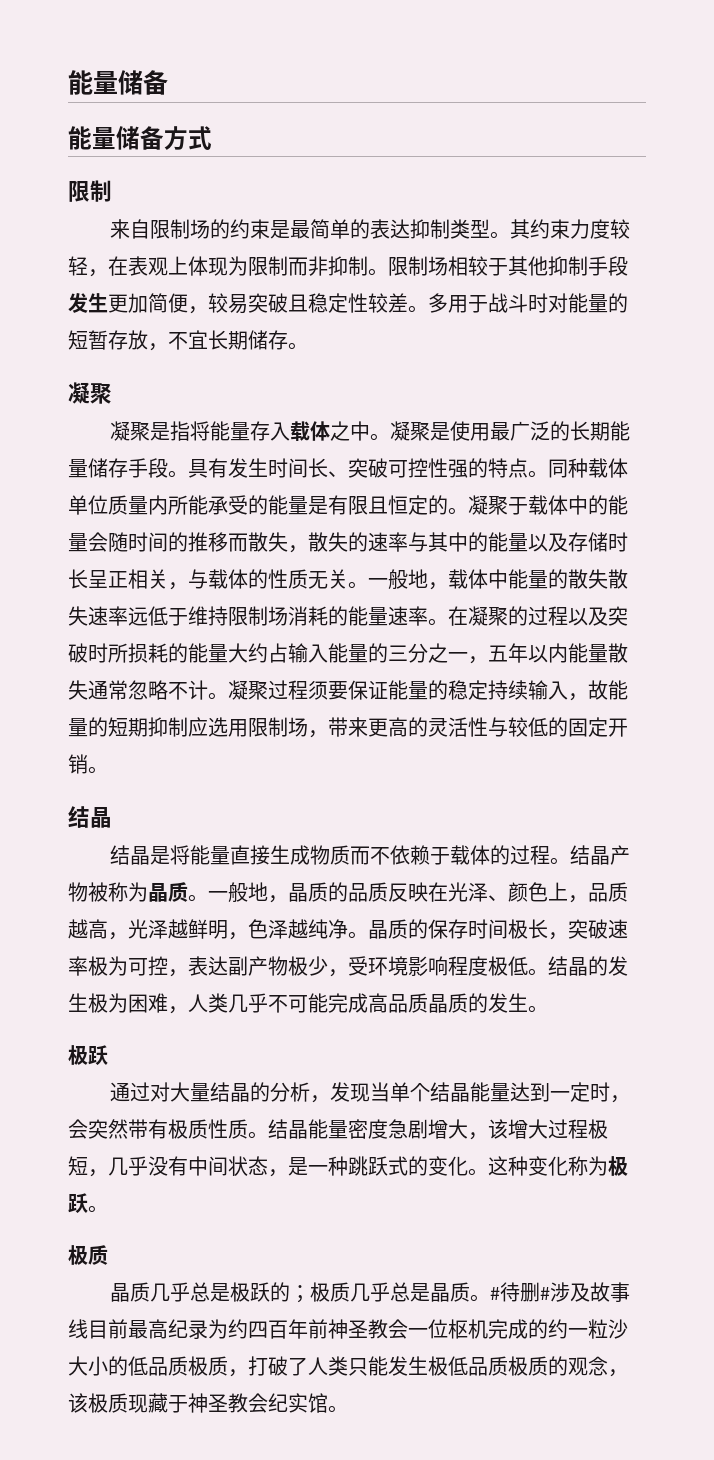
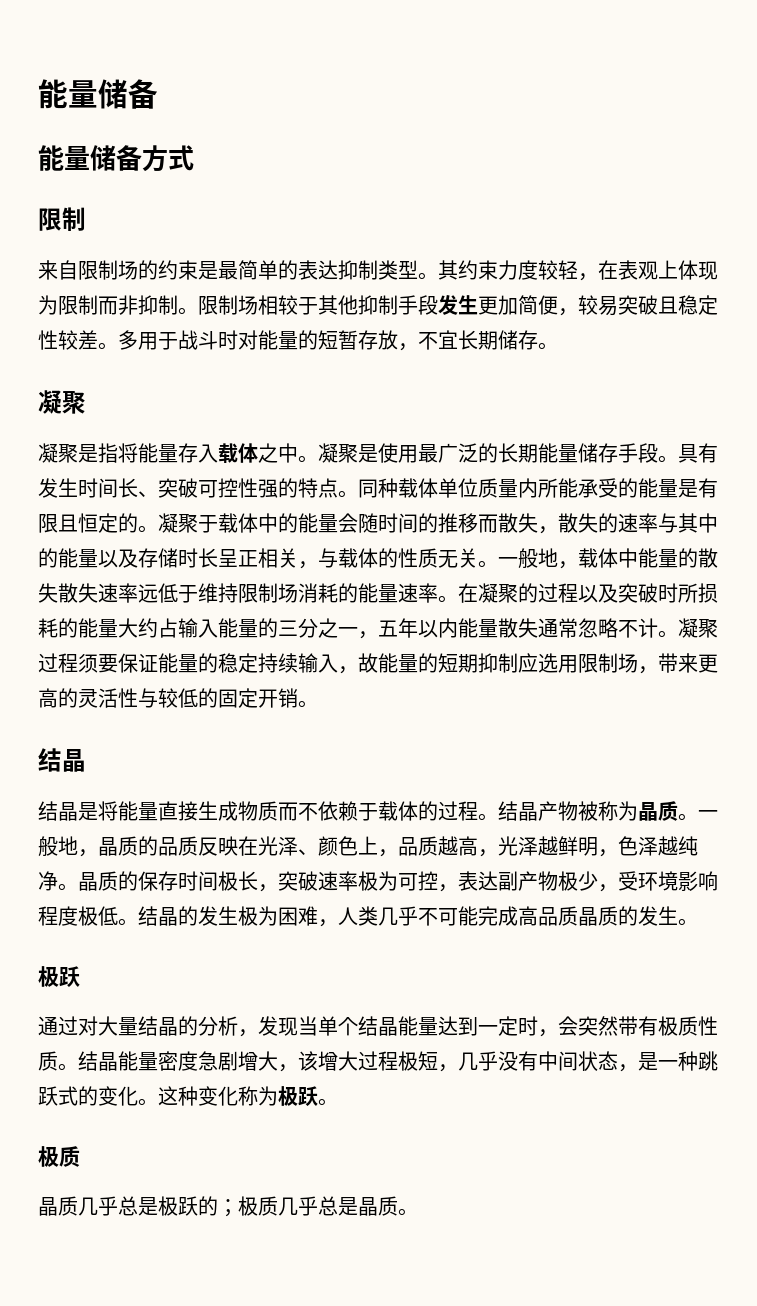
[490,1282,631,1302] [68,1319,628,1339] [68,1356,628,1377] [68,1393,348,1413] #待删#涉及故事线目前最高纪录为约四百年前神圣教会一位枢机完成的约一粒沙大小的低品质极质，打破了人类只能发生极低品质极质的观念，该极质现藏于神圣教会纪实馆。 -> (418, 1212) none

